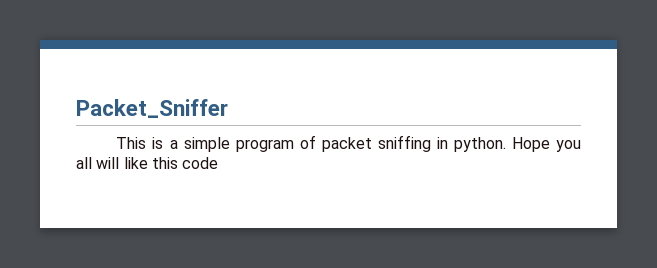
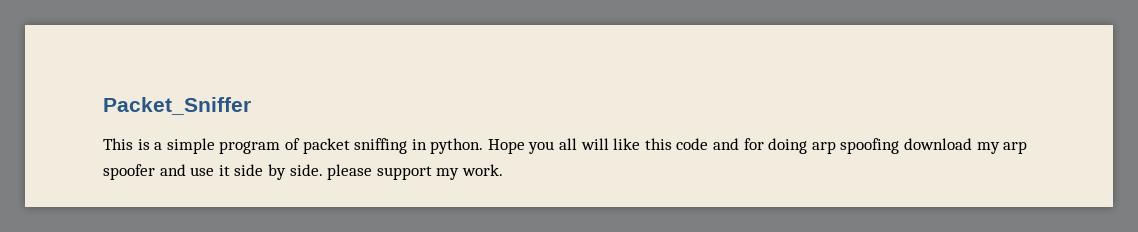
(219, 163) none -> [713,138,1028,154] [103,164,503,180] and for doing arp spoofing download my arp spoofer and use it side by side. please support my work.

